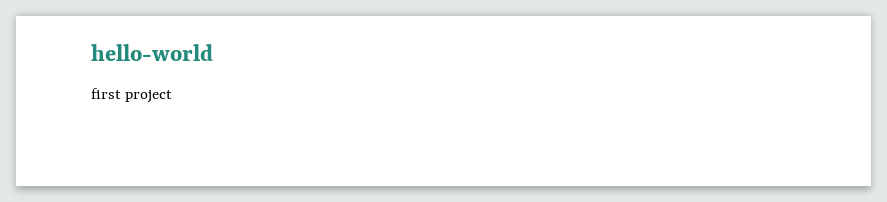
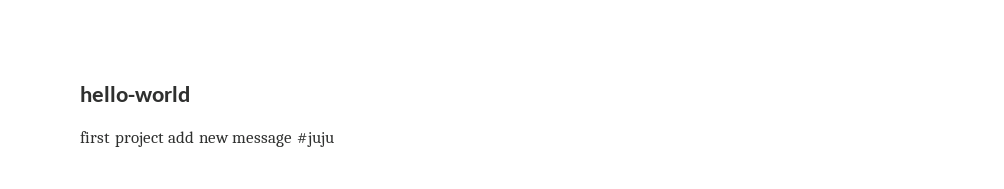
(173, 96) none -> [168,131,334,147] add new message #juju

